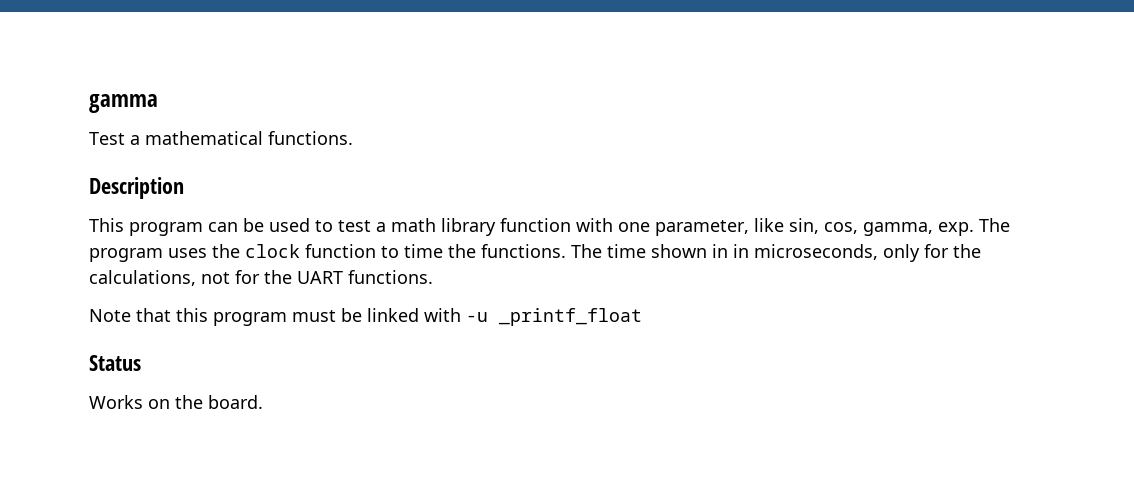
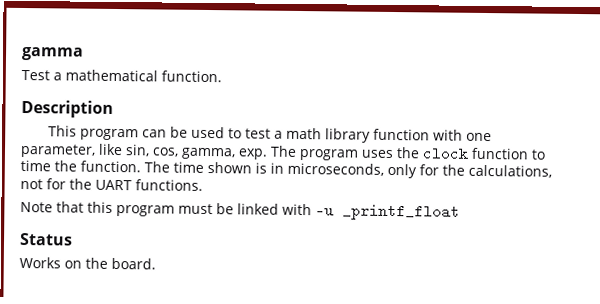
[268,131,353,145] functions. -> [160,70,222,83] function.
[481,244,566,258] functions. -> [80,160,141,173] function.
[712,244,728,258] in -> [255,162,267,174] is

